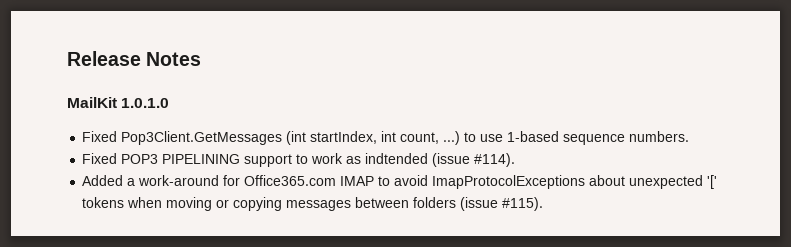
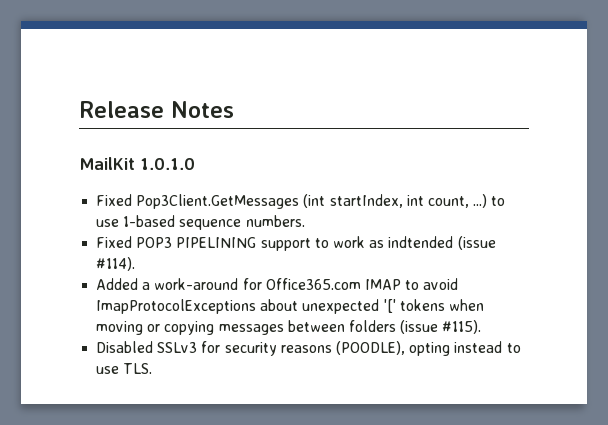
(544, 204) none -> [96,341,521,356] [96,363,153,374] // Disabled SSLv3 for security reasons (POODLE), opting instead to use TLS.

